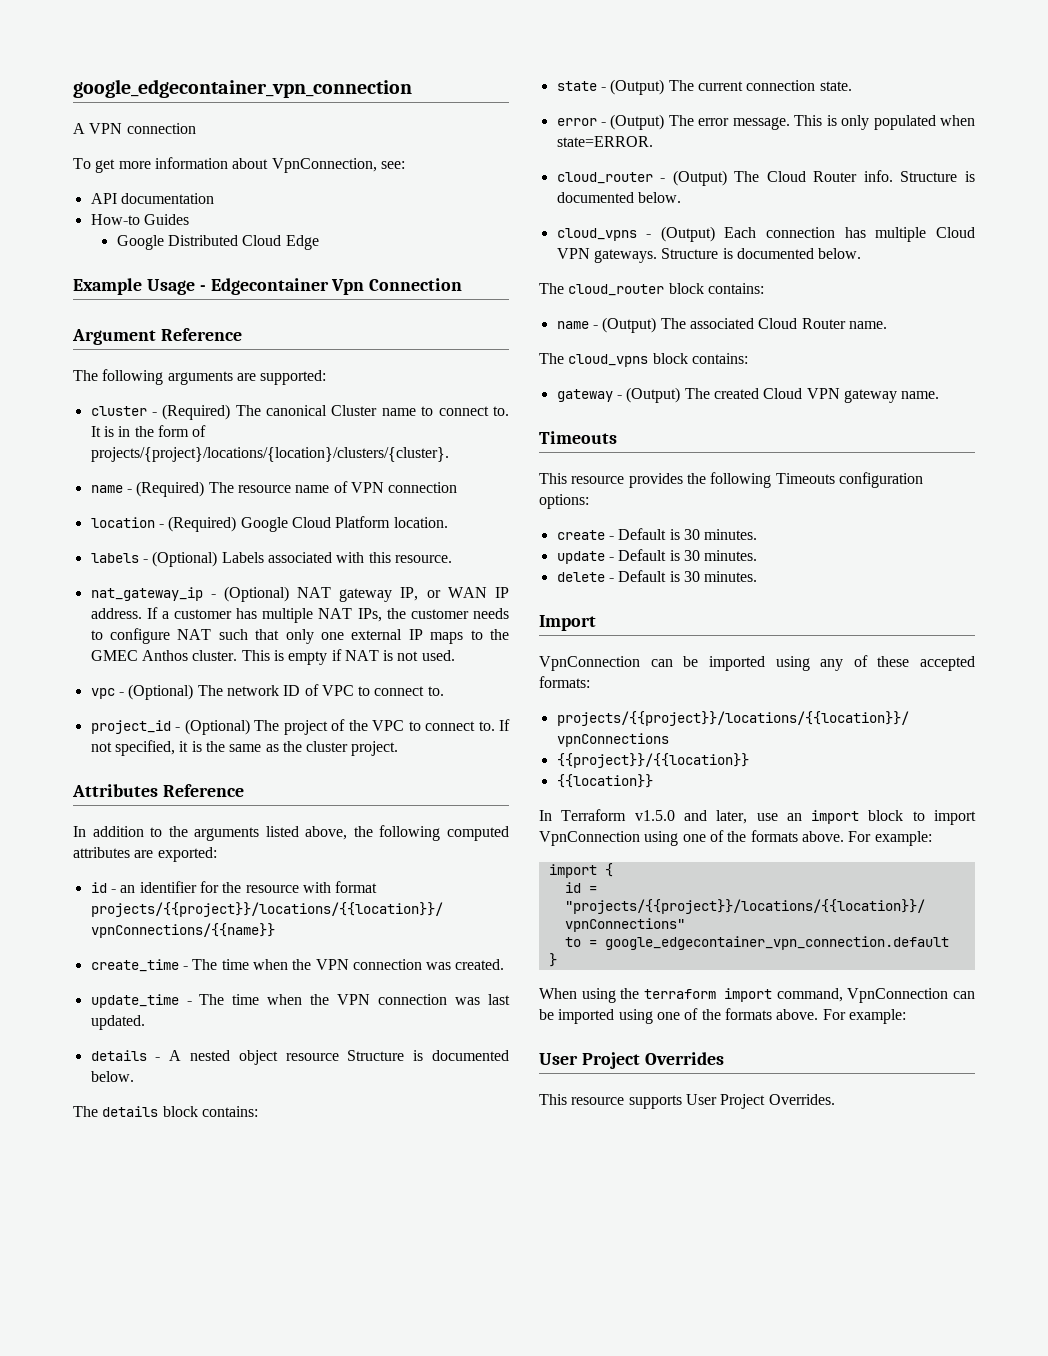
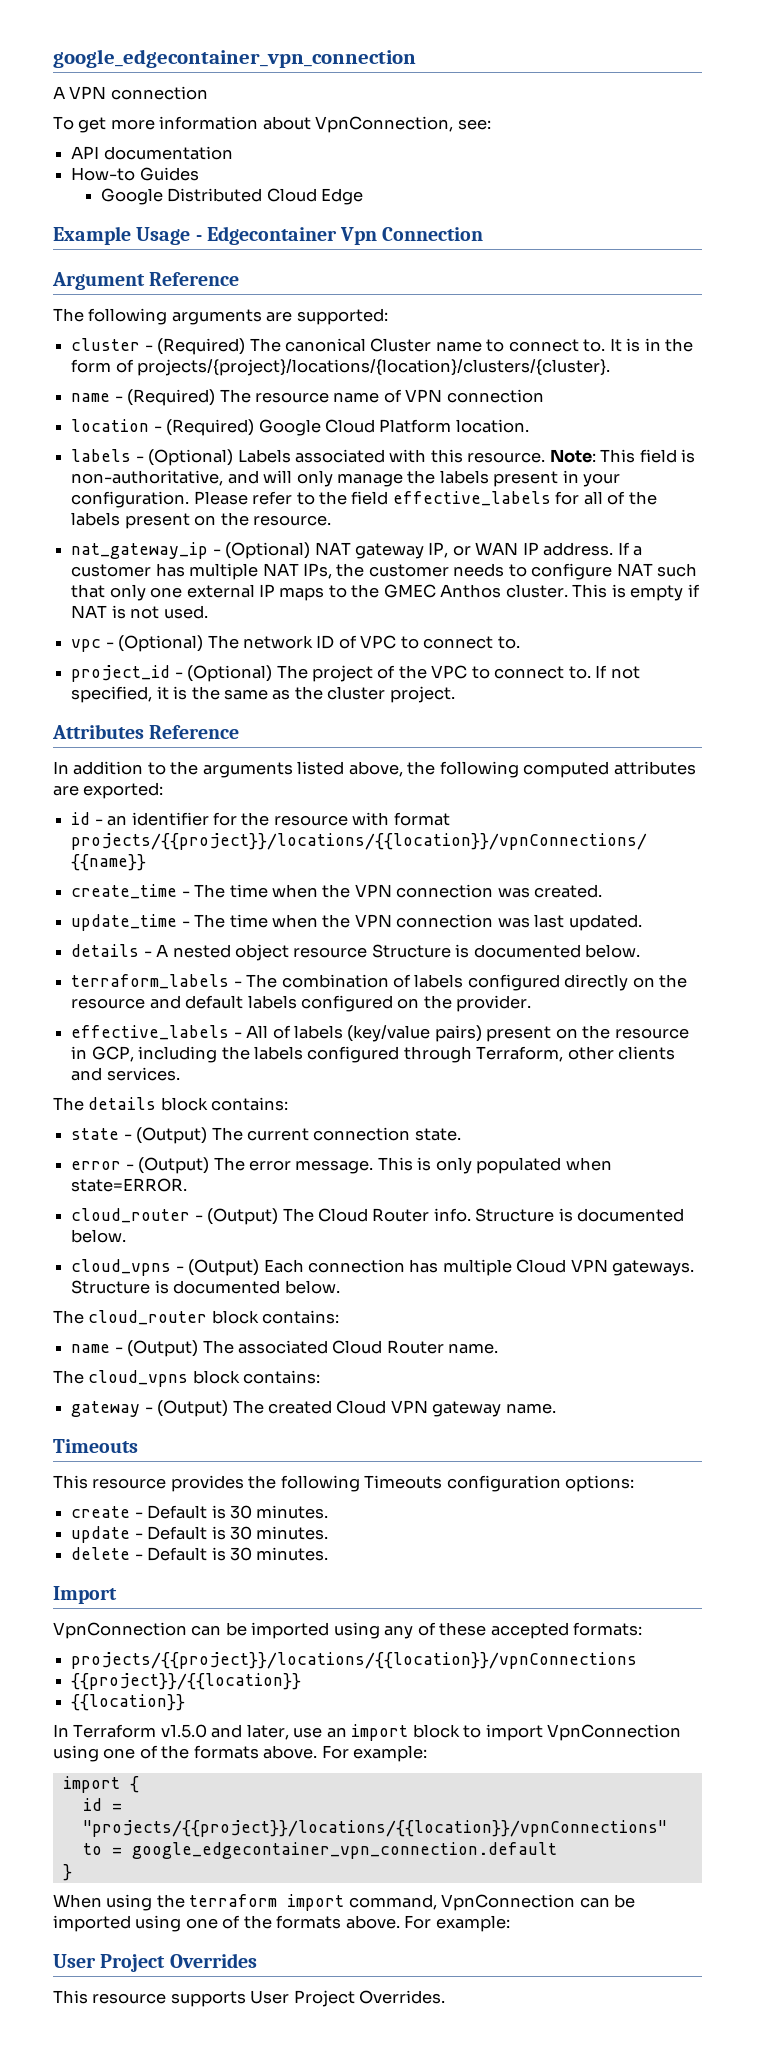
(452, 559) none -> [549,449,696,463] [71,470,621,487] [71,491,657,508] [71,512,331,529] Note: This field is non-authoritative, and will only manage the labels present in your configuration. Please refer to the field effective_labels for all of the labels present on the resource.
(134, 1076) none -> [71,974,688,991] [71,995,532,1012] [71,1025,689,1042] [71,1046,676,1063] [71,1067,180,1081] // terraform_labels - The combination of labels configured directly on the resource and default labels configured on the provider. // effective_labels - All of labels (key/value pairs) present on the resource in GCP, including the labels configured through Terraform, other clients and services.

